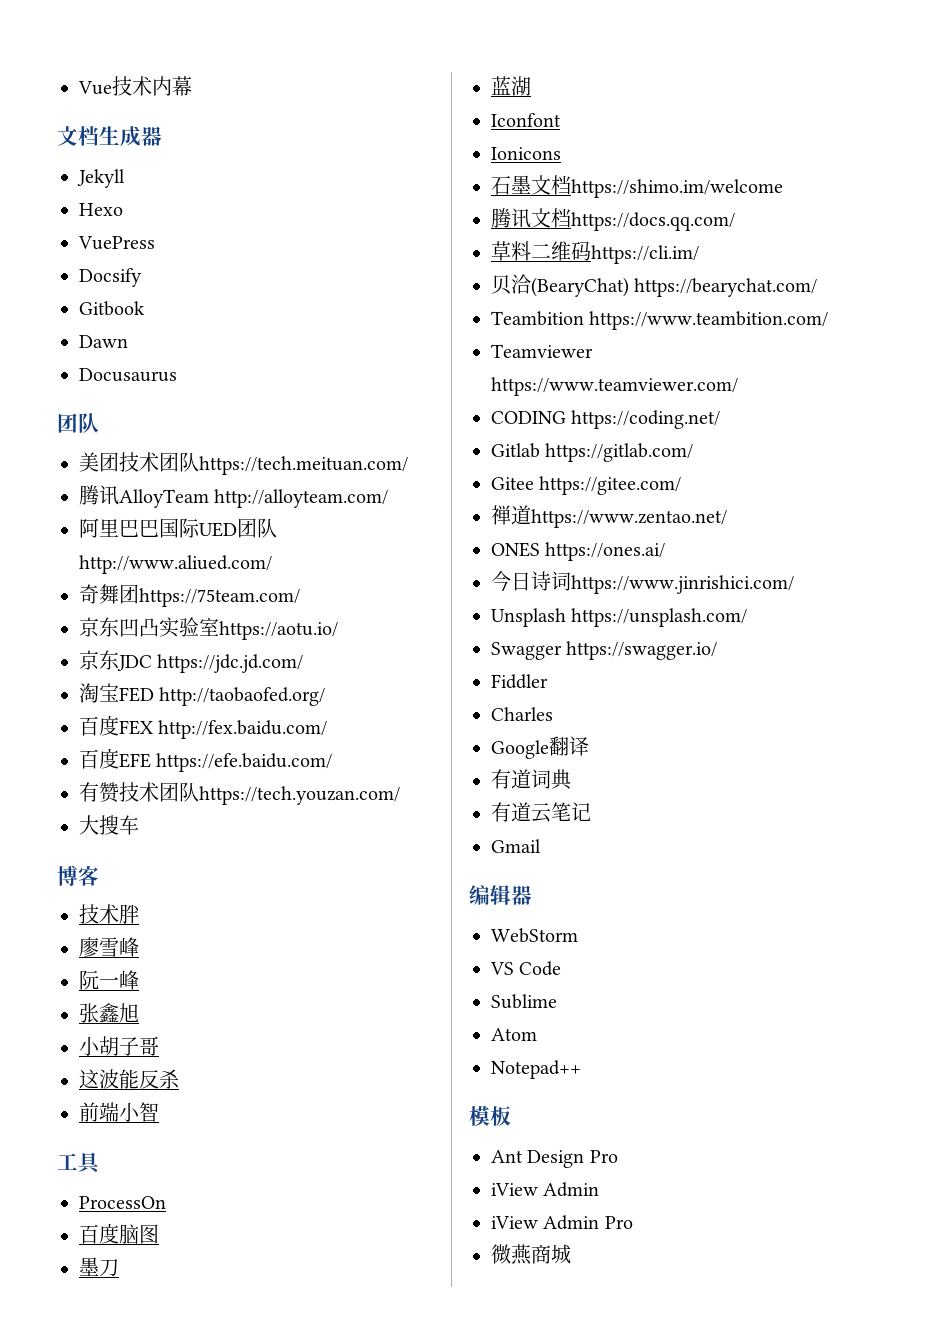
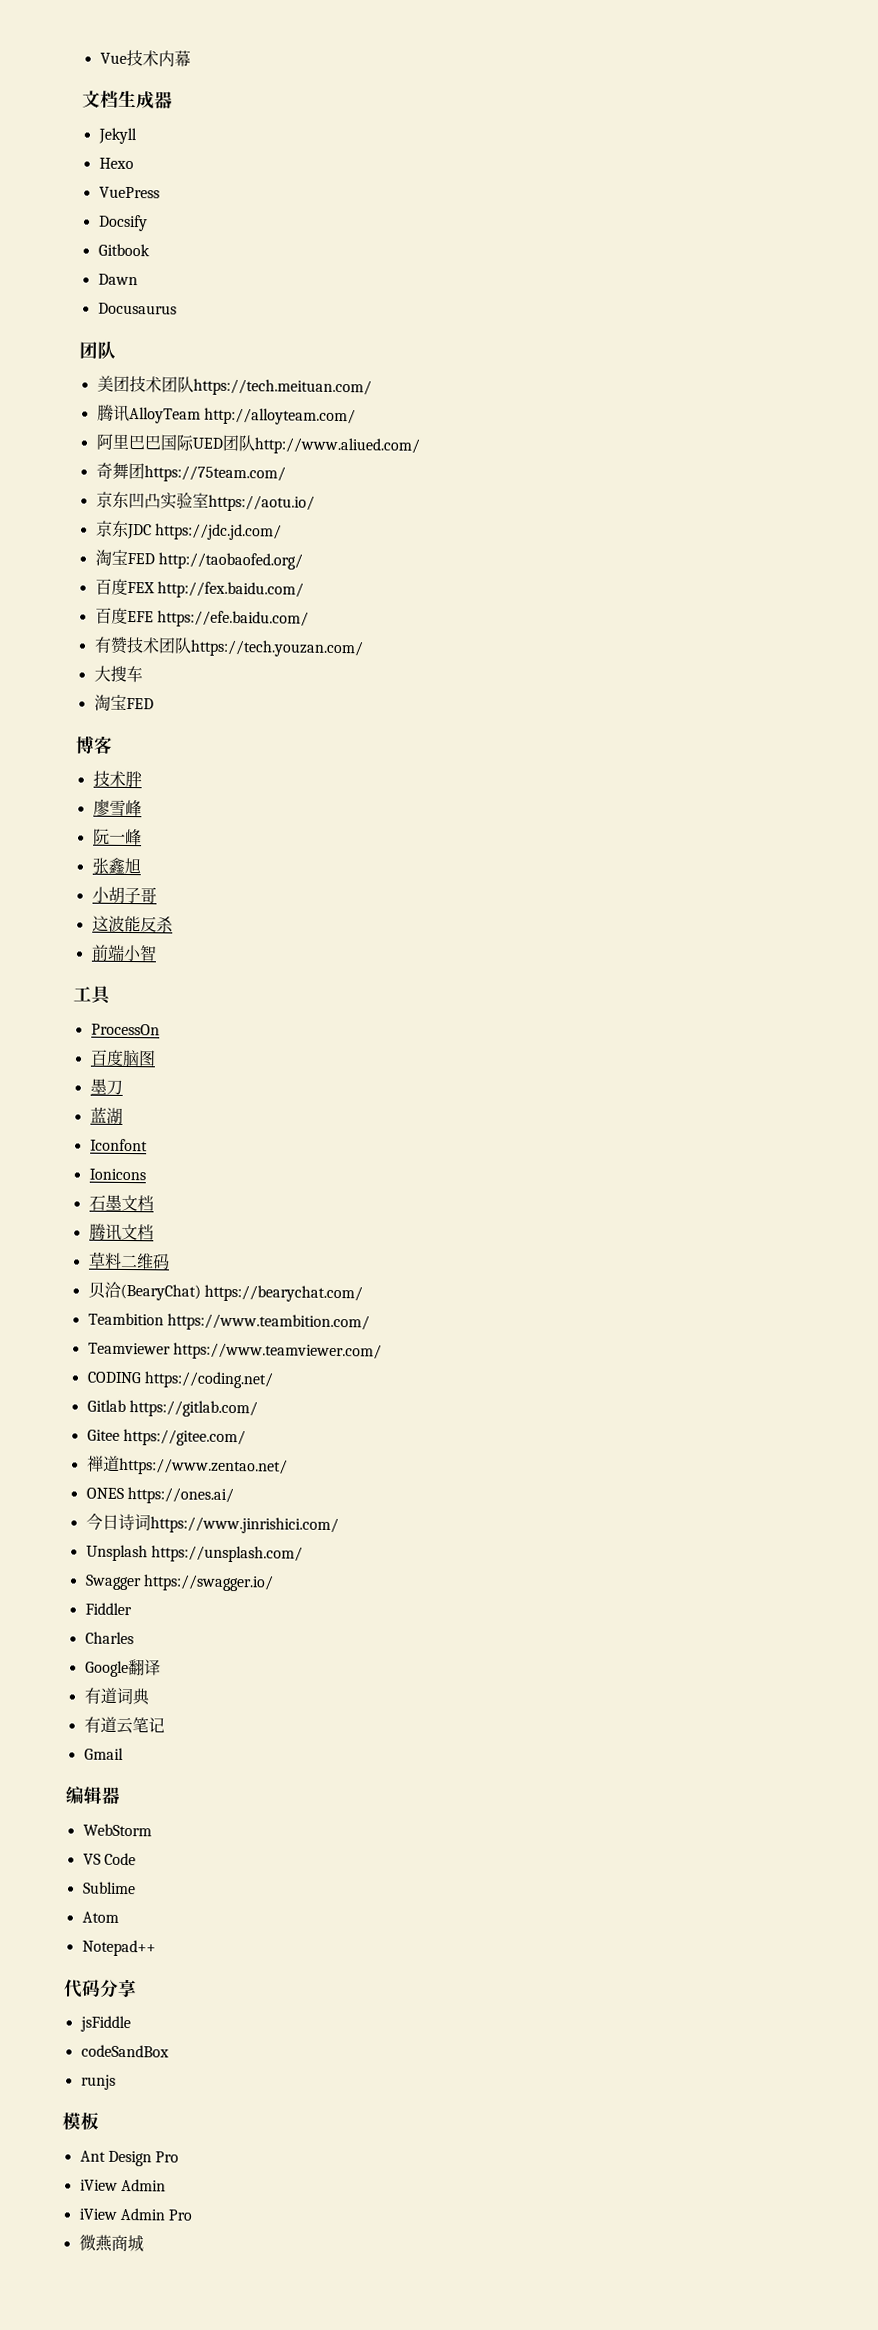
(139, 825) none -> [93,694,154,711] // 淘宝FED
[571,179,783,198] https://shimo.im/welcome -> (154, 1203) none
[571,212,735,231] https://docs.qq.com/ -> (154, 1232) none
[591,245,699,264] https://cli.im/ -> (170, 1261) none
(581, 1069) none -> [63,1978,137,1998] [79,2015,131,2033] [80,2044,169,2058] [80,2074,116,2090] // 代码分享 // jsFiddle // codeSandBox // runjs

